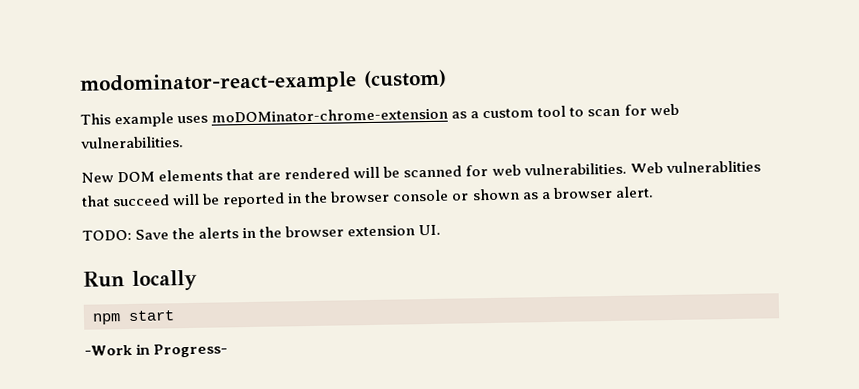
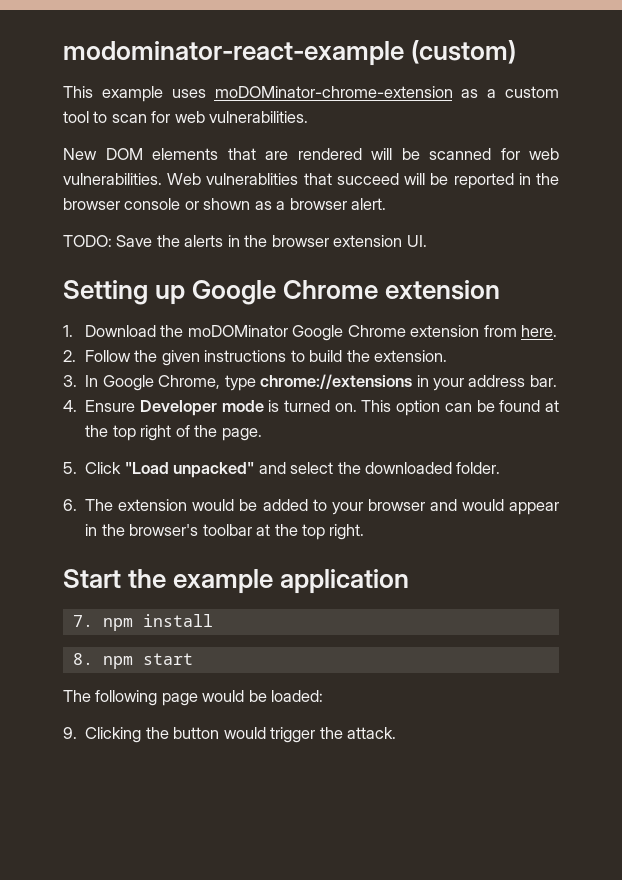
[83,269,197,291] [92,310,175,325] [84,343,229,358] Run locally // npm start // -Work in Progress- -> [63,280,501,305] [63,325,557,341] [63,350,447,366] [63,374,557,391] [63,400,559,416] [85,425,262,441] [63,462,501,478] [63,499,559,515] [85,524,365,540] [63,569,410,594] [72,614,213,631] [72,653,193,669] [63,690,324,706] [63,727,396,743] Setting up Google Chrome extension // 1. Download the moDOMinator Google Chrome extension from here. // 2. Follow the given instructions to build the extension. // 3. In Google Chrome, type chrome://extensions in your address bar. // 4. Ensure Developer mode is turned on. This option can be found at the top right of the page. // 5. Click "Load unpacked" and select the downloaded folder. // 6. The extension would be added to your browser and would appear in the browser's toolbar at the top right. // Start the example application // 7. npm install // 8. npm start // The following page would be loaded: // 9. Clicking the button would trigger the attack.

